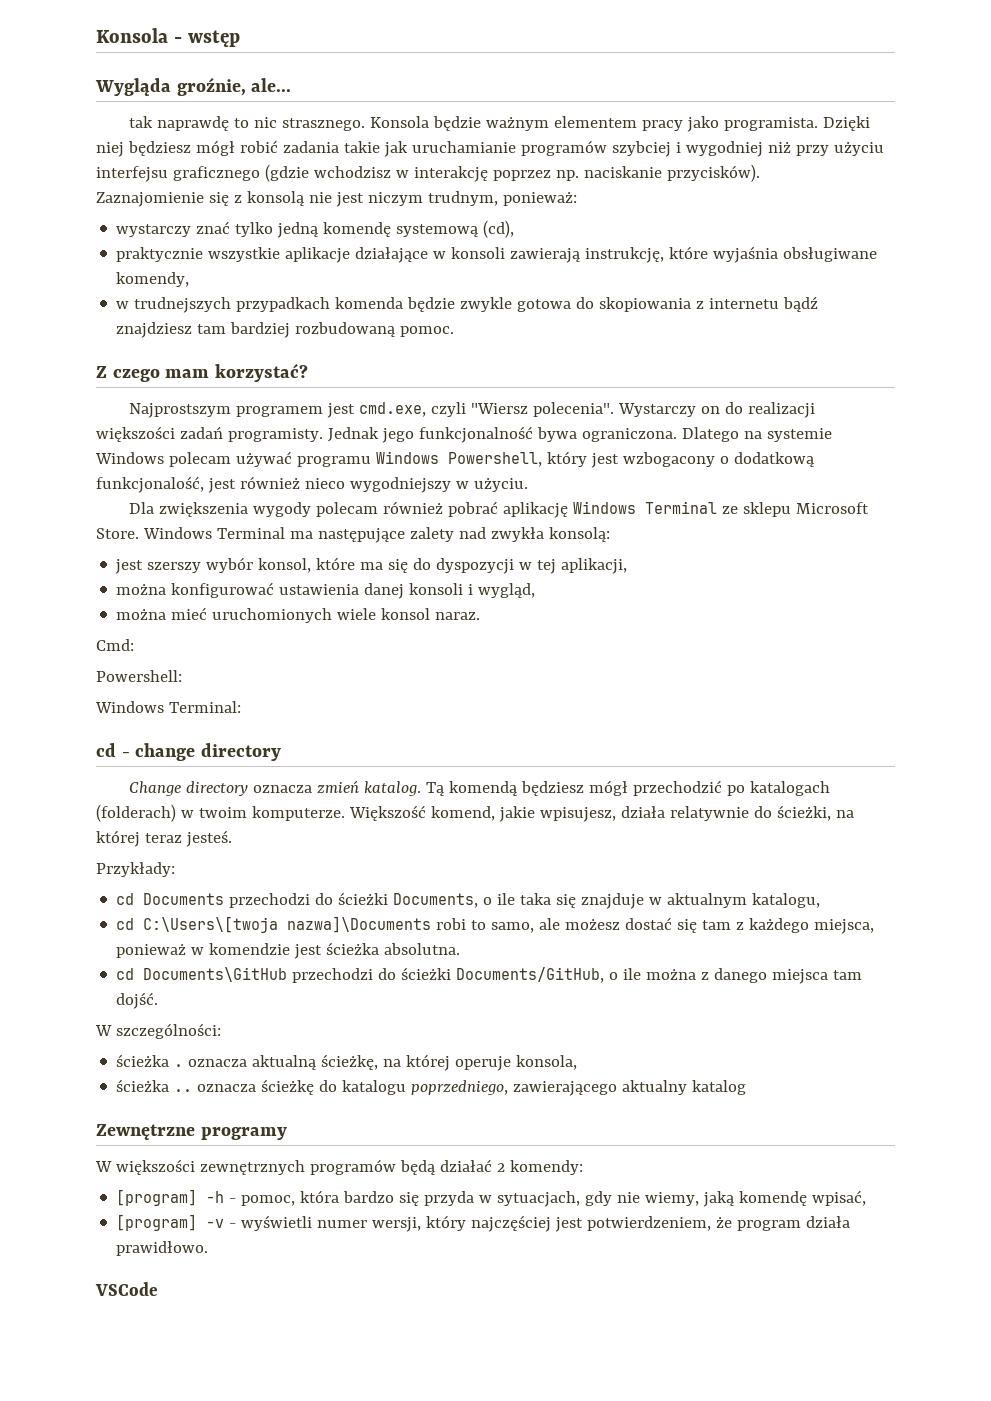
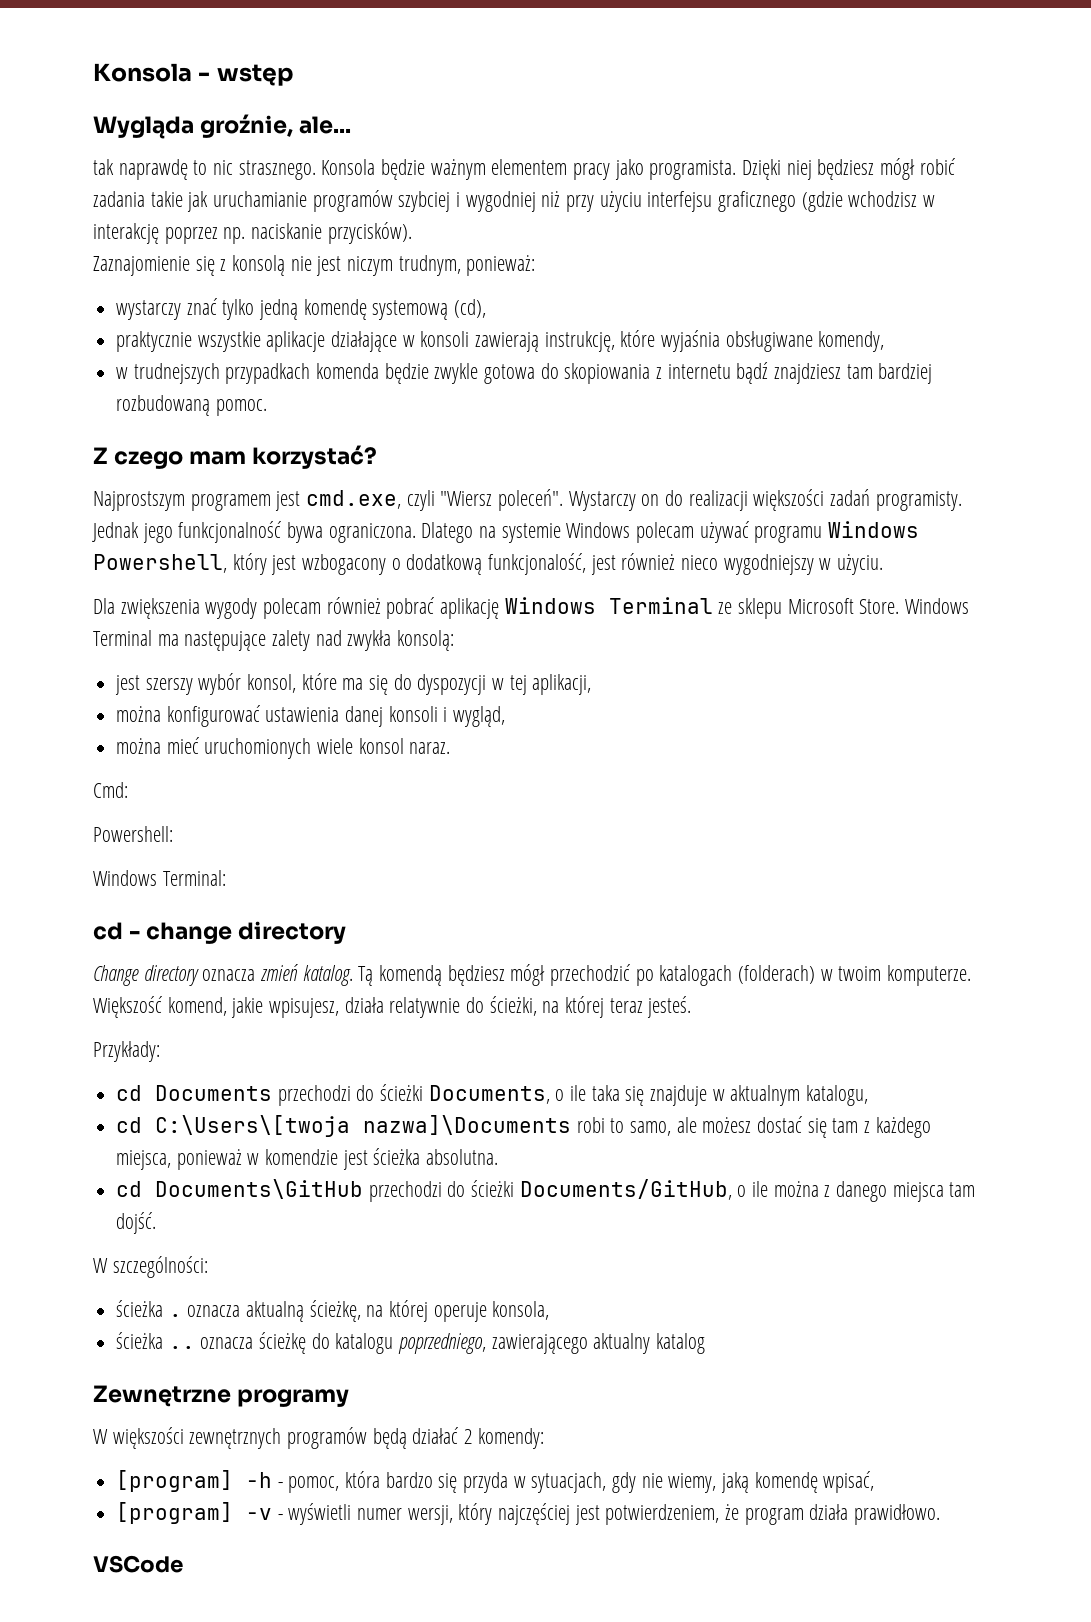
[532,402,614,417] polecenia". -> [498,489,564,511] poleceń".

